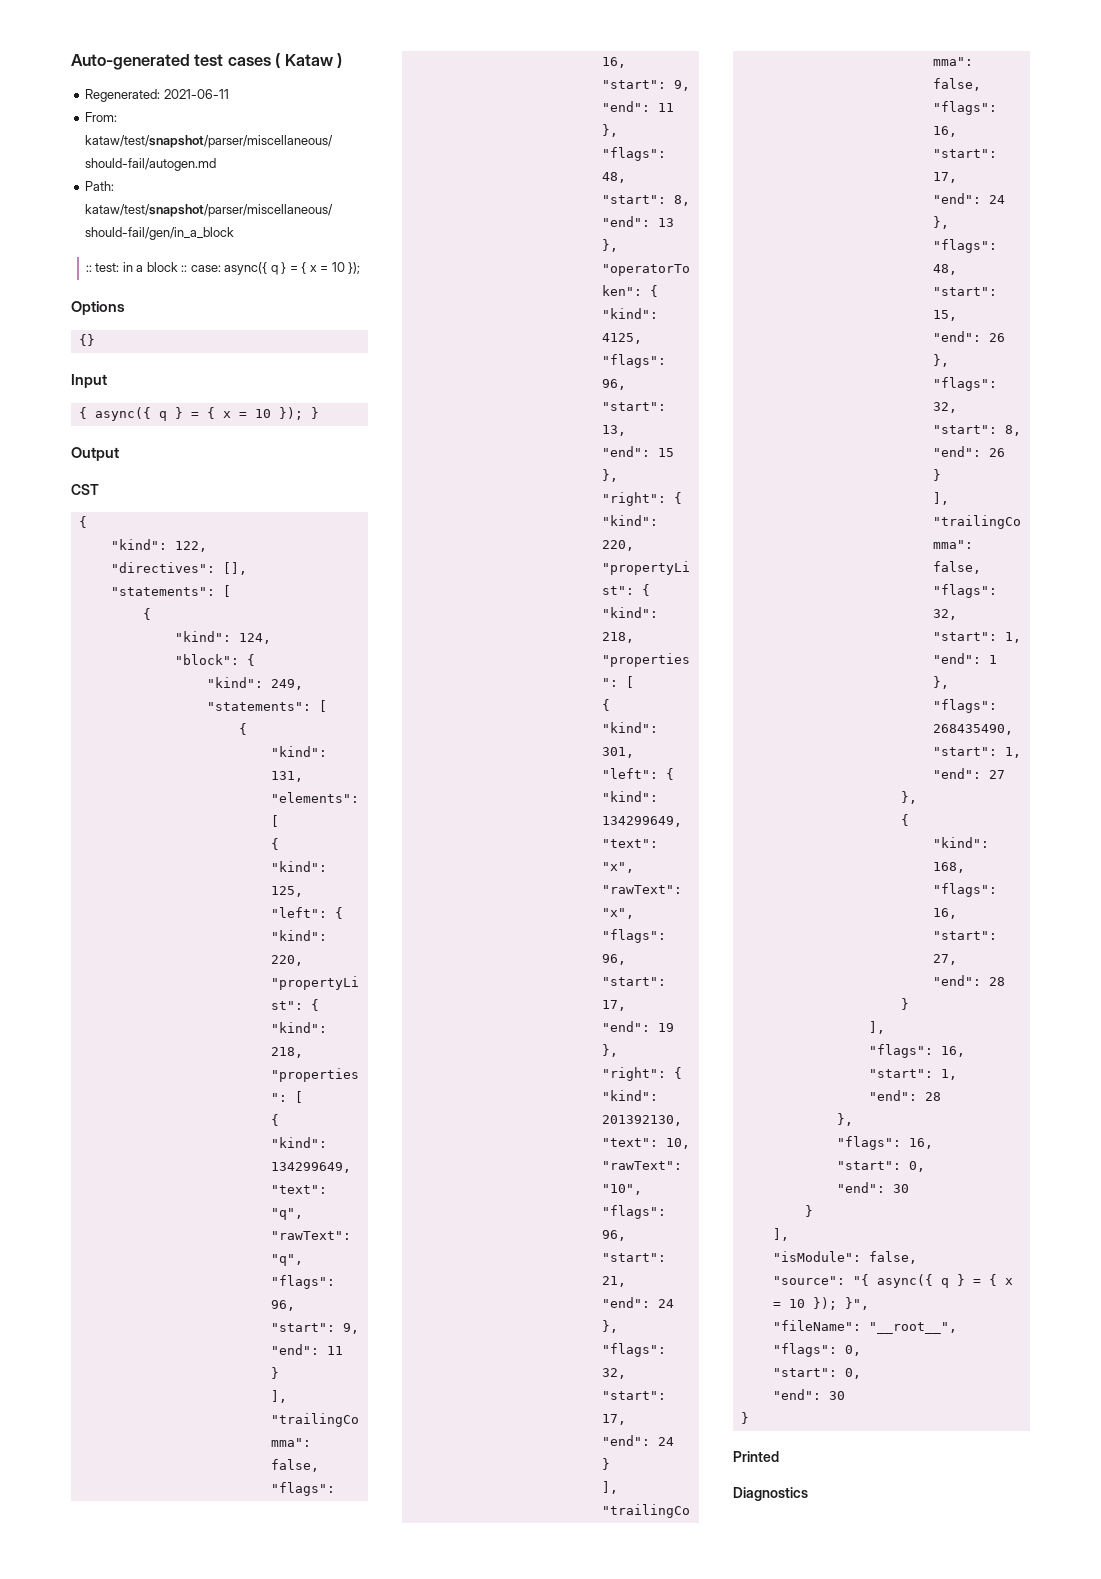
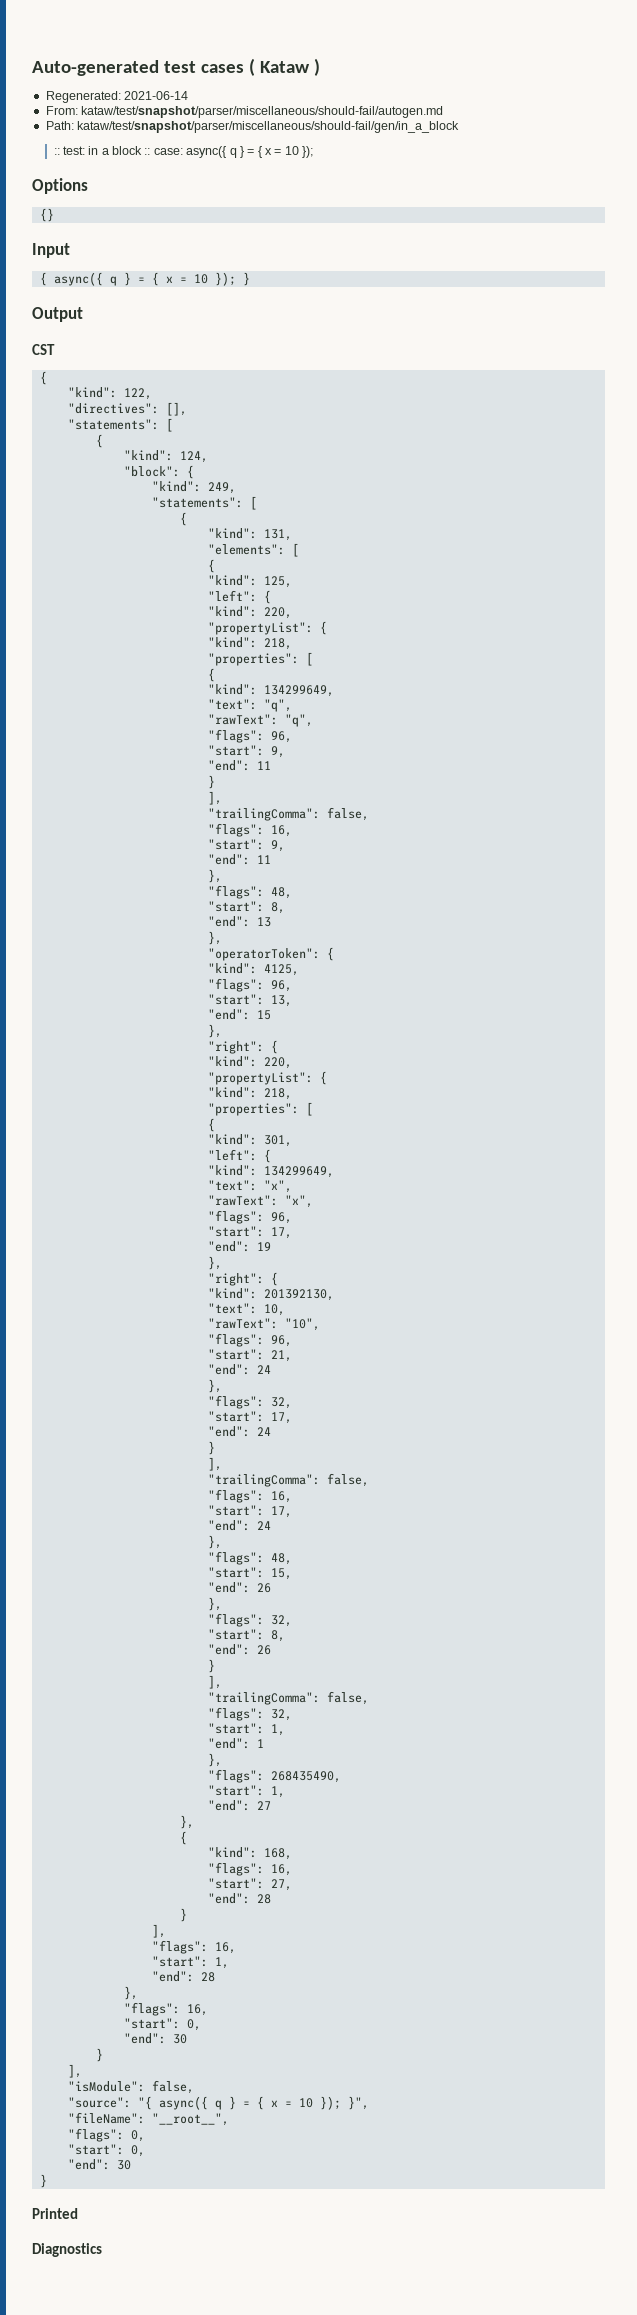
[163,89,229,99] 2021-06-11 -> [124,91,189,100] 2021-06-14

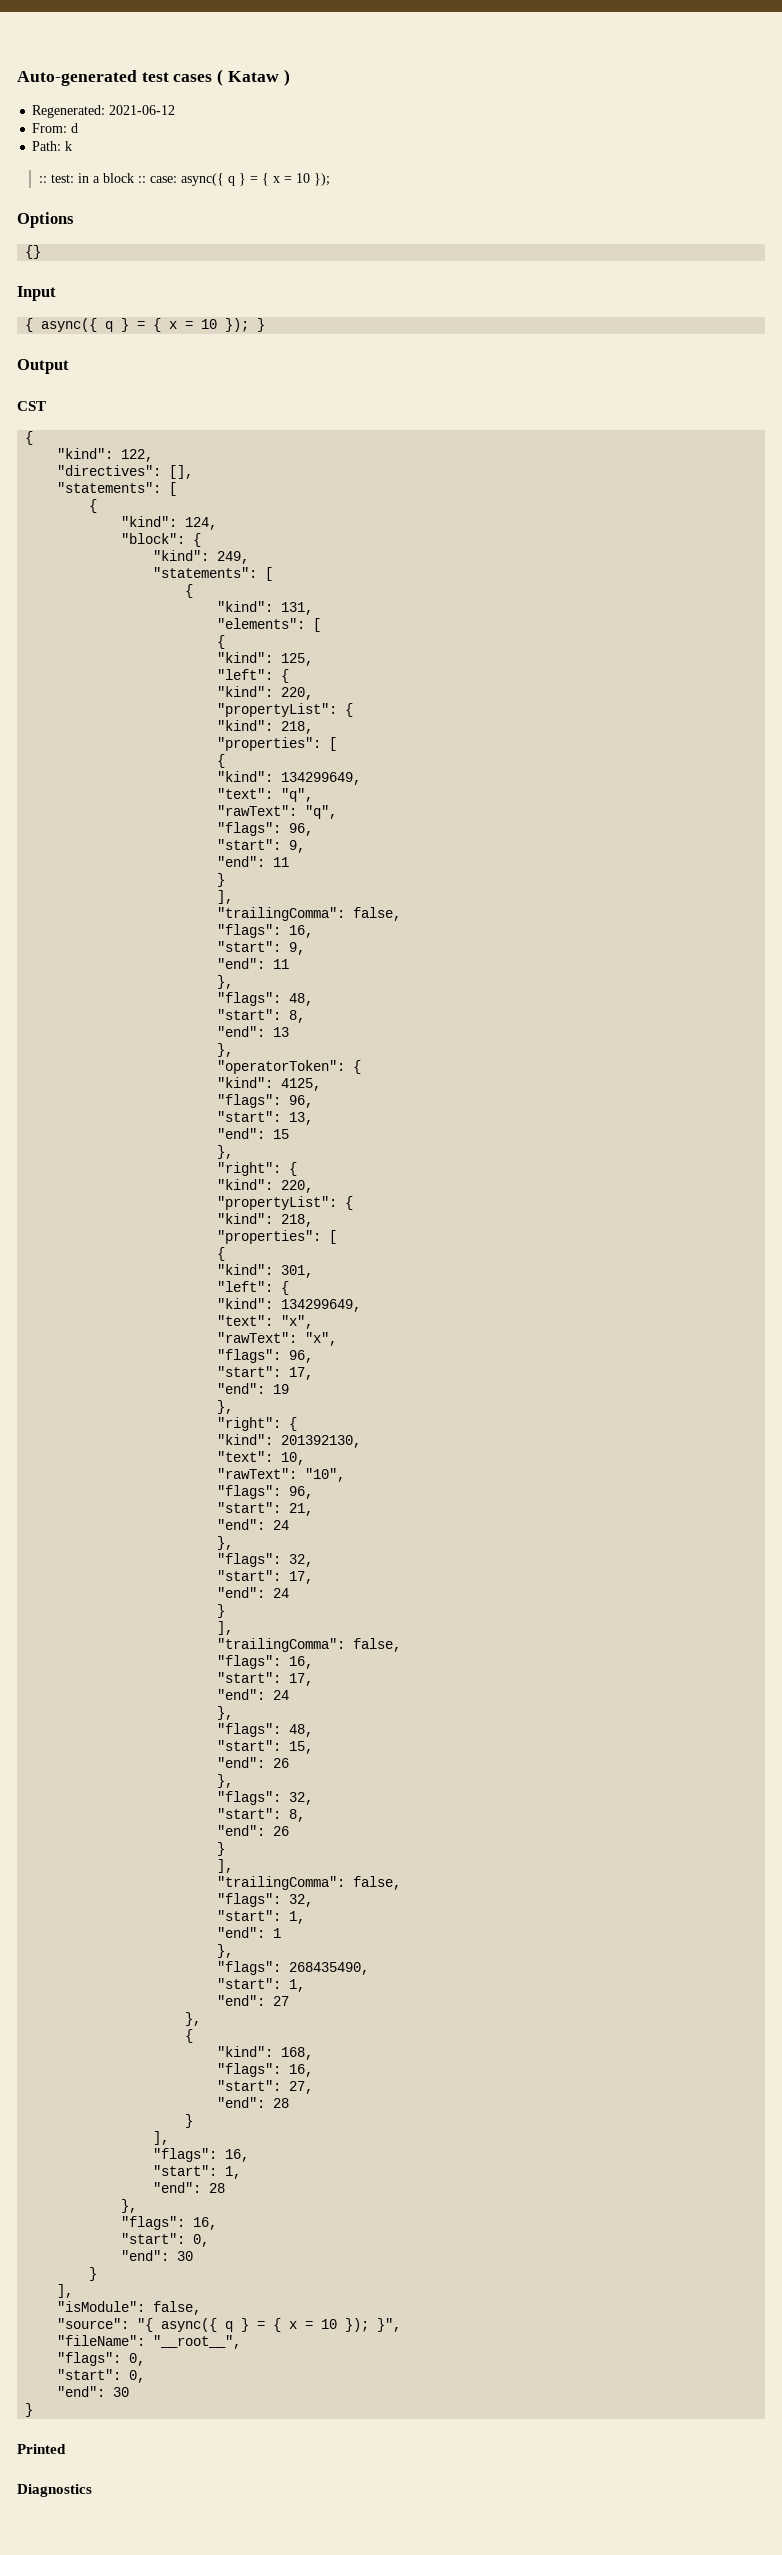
[124,91,189,100] 2021-06-14 -> [109,105,176,115] 2021-06-12
[81,106,444,118] kataw/test/snapshot/parser/miscellaneous/should-fail/autogen.md -> [71,123,79,133] d
[77,121,460,133] kataw/test/snapshot/parser/miscellaneous/should-fail/gen/in_a_block -> [65,141,73,151] k

